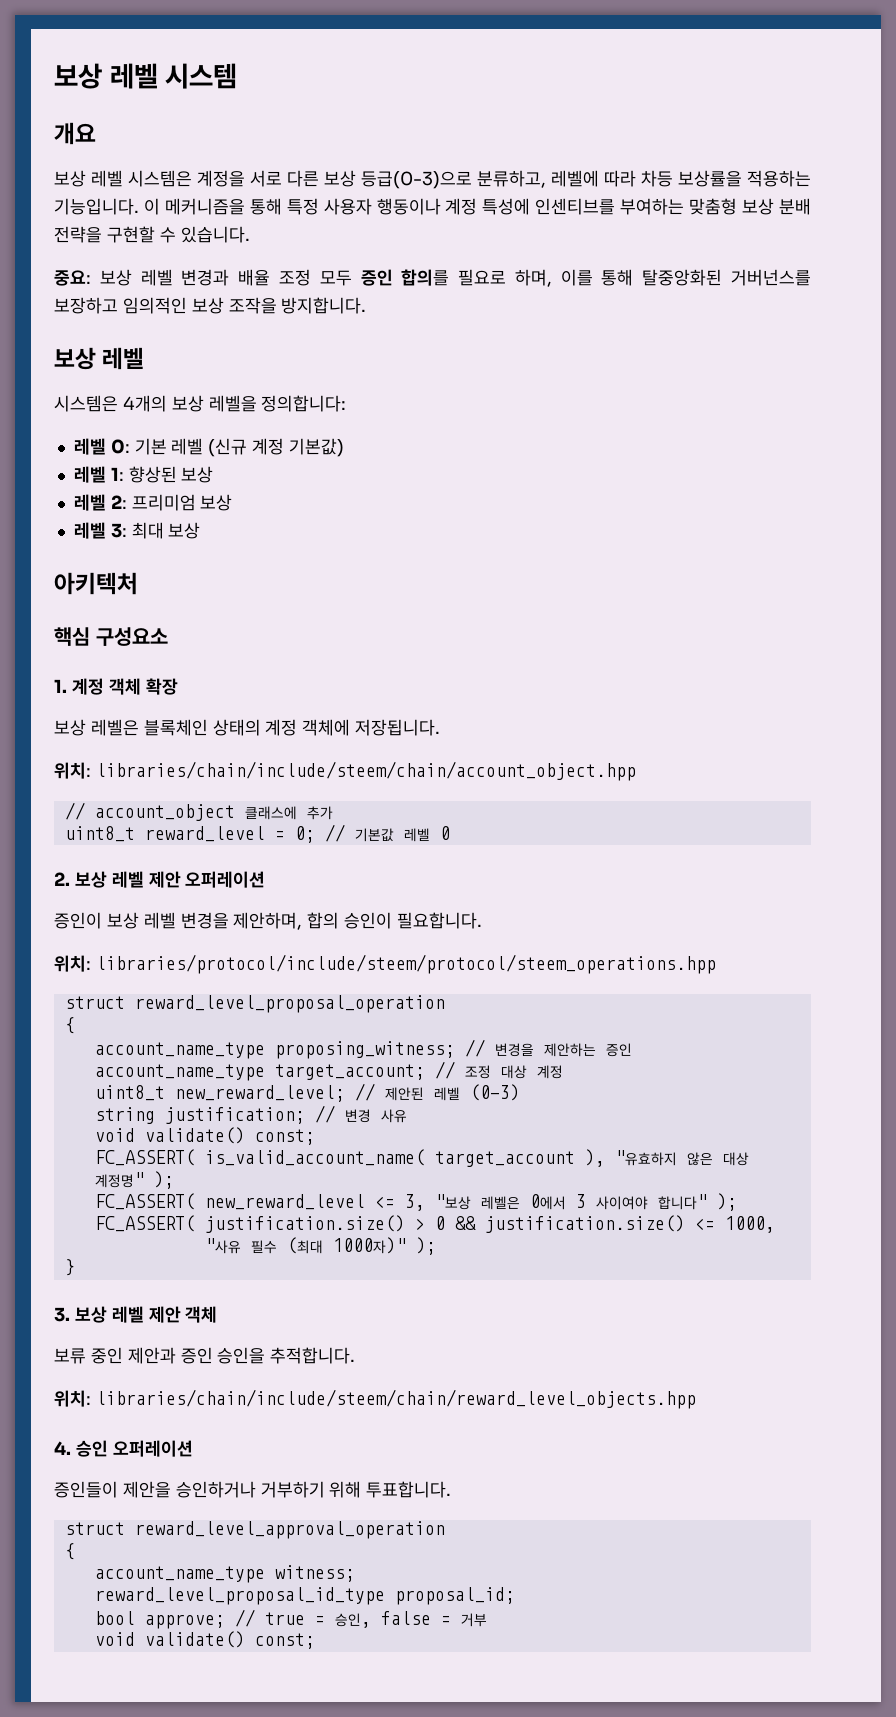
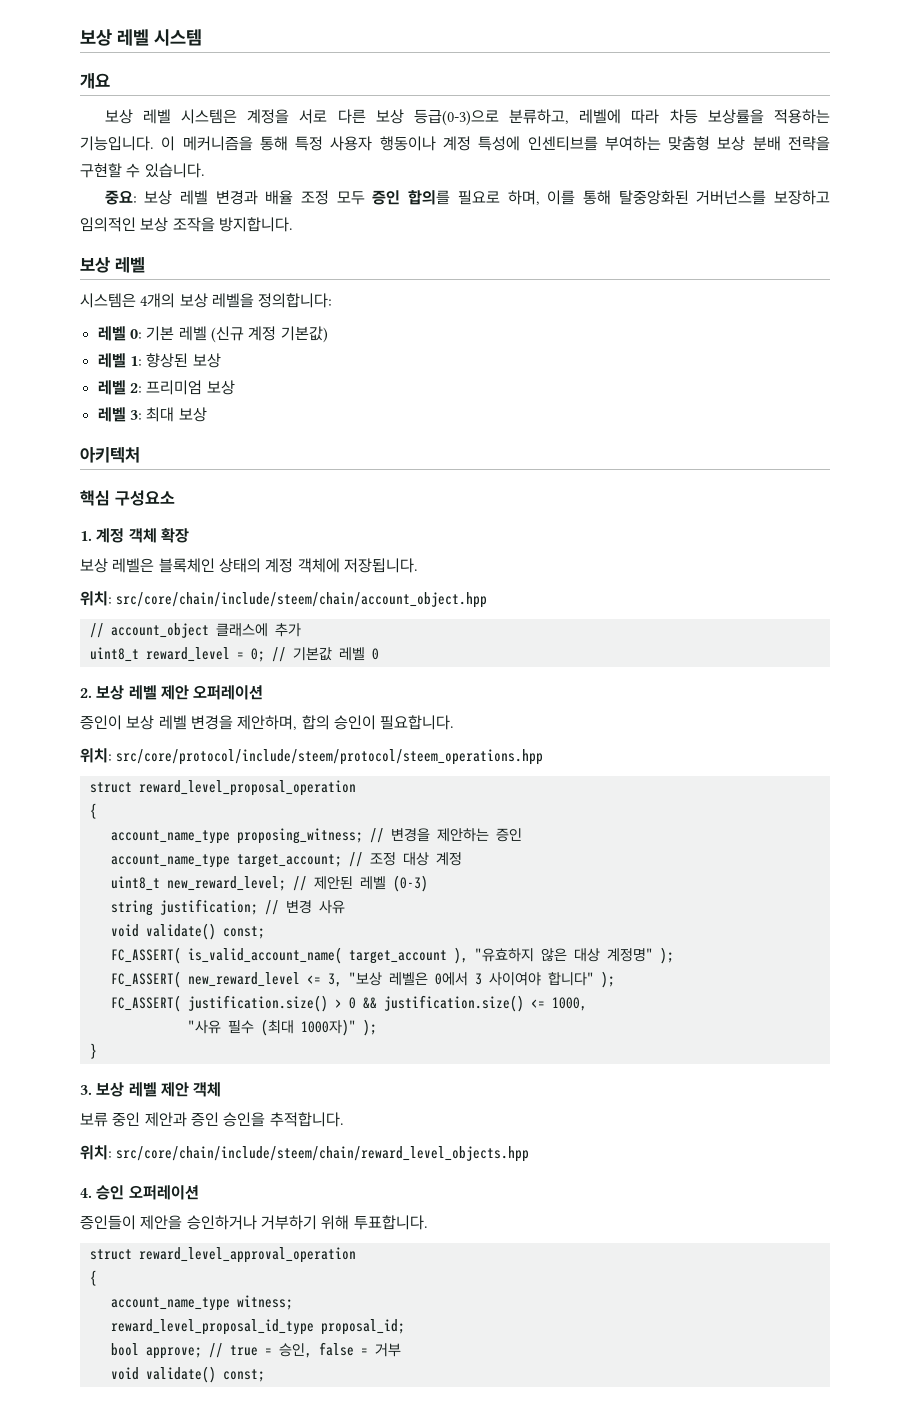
[95,761,636,781] libraries/chain/include/steem/chain/account_object.hpp -> [116,592,488,608] src/core/chain/include/steem/chain/account_object.hpp
[95,954,716,974] libraries/protocol/include/steem/protocol/steem_operations.hpp -> [116,749,544,765] src/core/protocol/include/steem/protocol/steem_operations.hpp
[95,1389,696,1409] libraries/chain/include/steem/chain/reward_level_objects.hpp -> [116,1146,530,1162] src/core/chain/include/steem/chain/reward_level_objects.hpp

